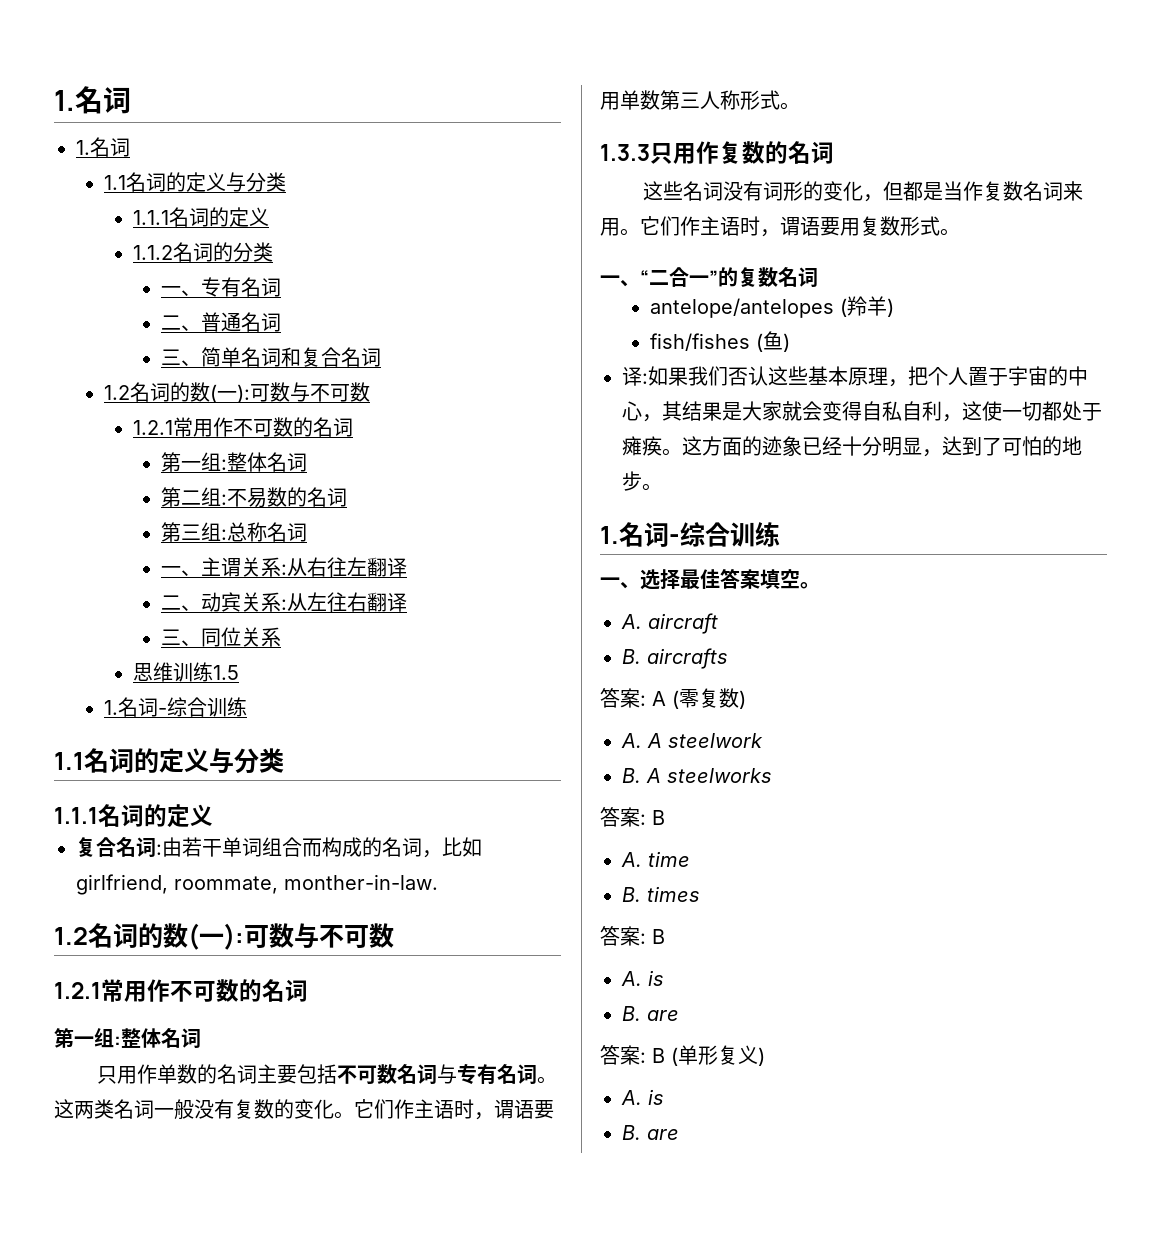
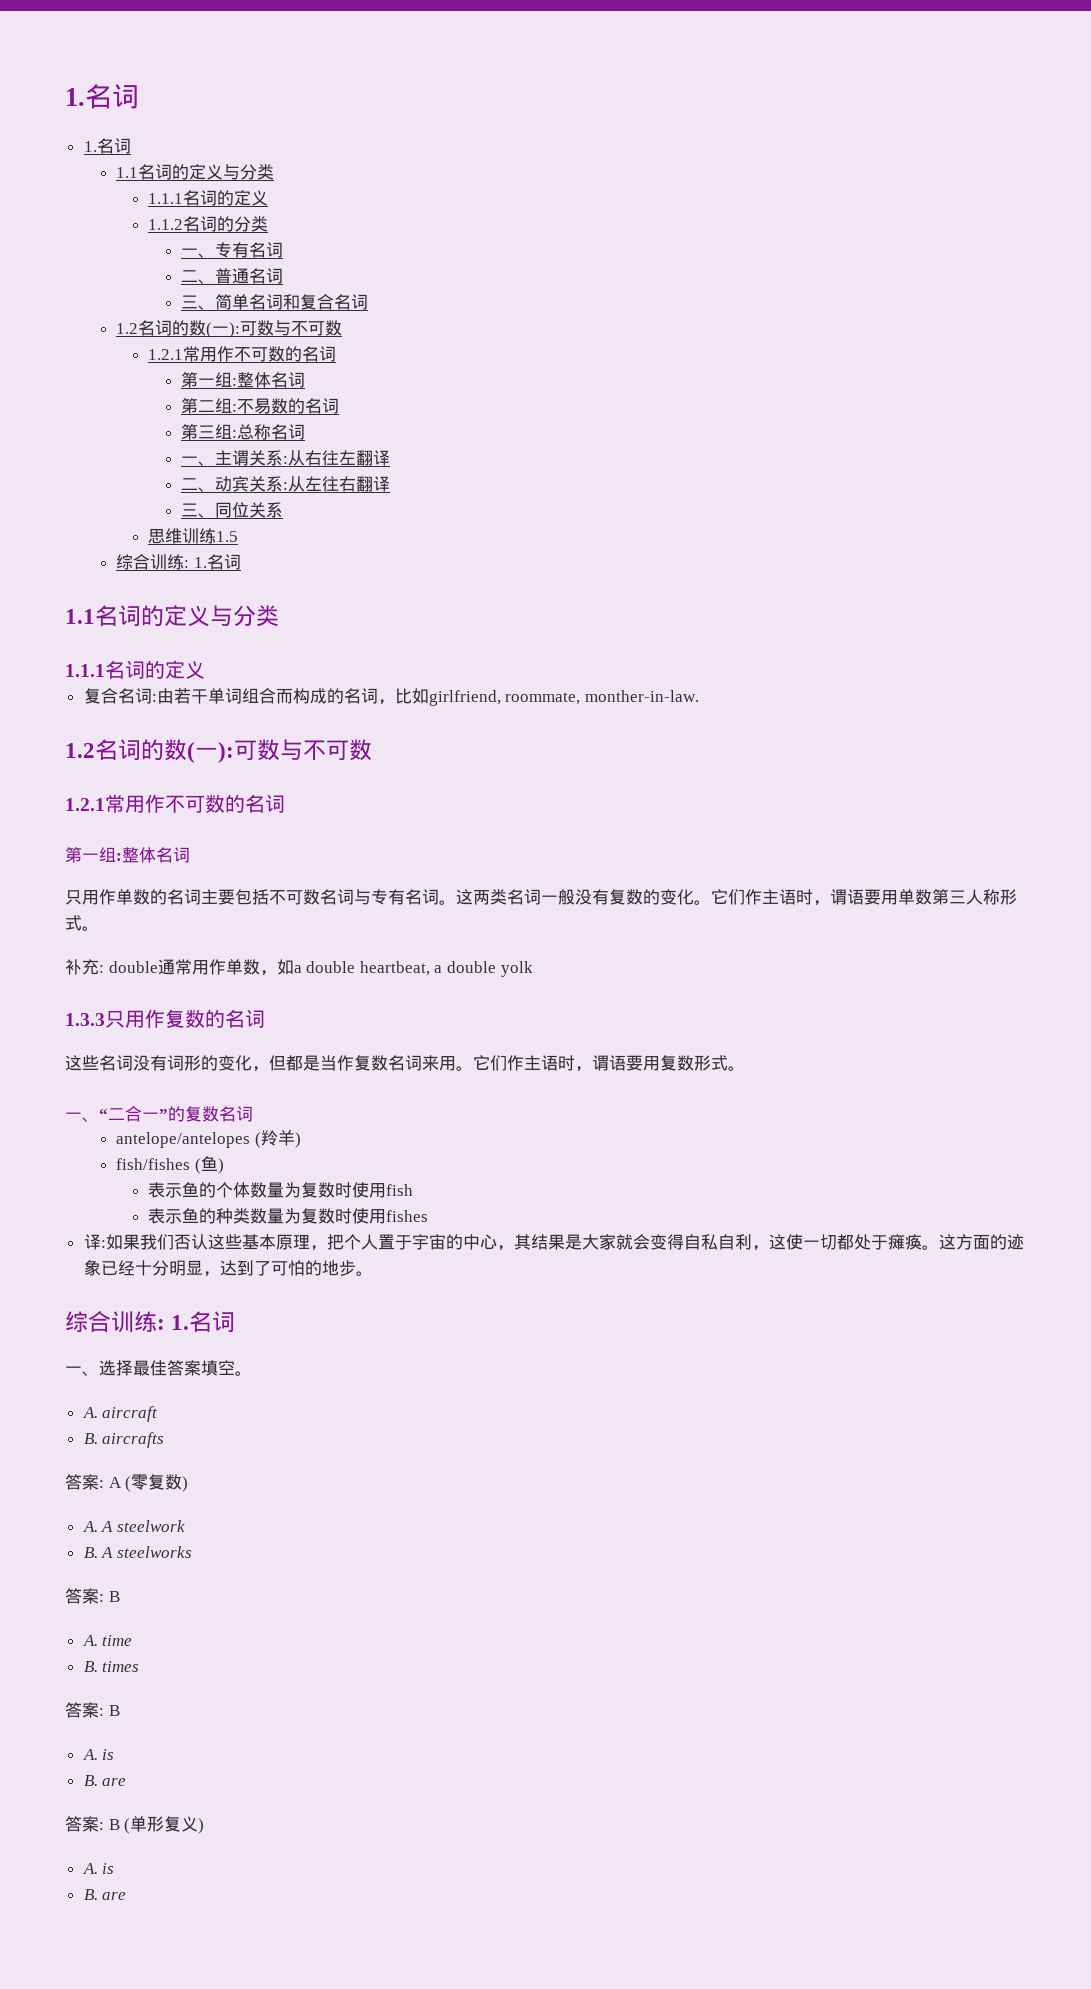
[104,697,248,717] 1.名词-综合训练 -> [116,554,241,570] 综合训练: 1.名词
(800, 106) none -> [65,959,533,977] // 补充: double通常用作单数，如a double heartbeat, a double yolk
(791, 342) none -> [148,1182,414,1198] [148,1208,429,1224] // 表示鱼的个体数量为复数时使用fish // 表示鱼的种类数量为复数时使用fishes
[600,522,780,547] 1.名词-综合训练 -> [65,1311,236,1333] 综合训练: 1.名词

